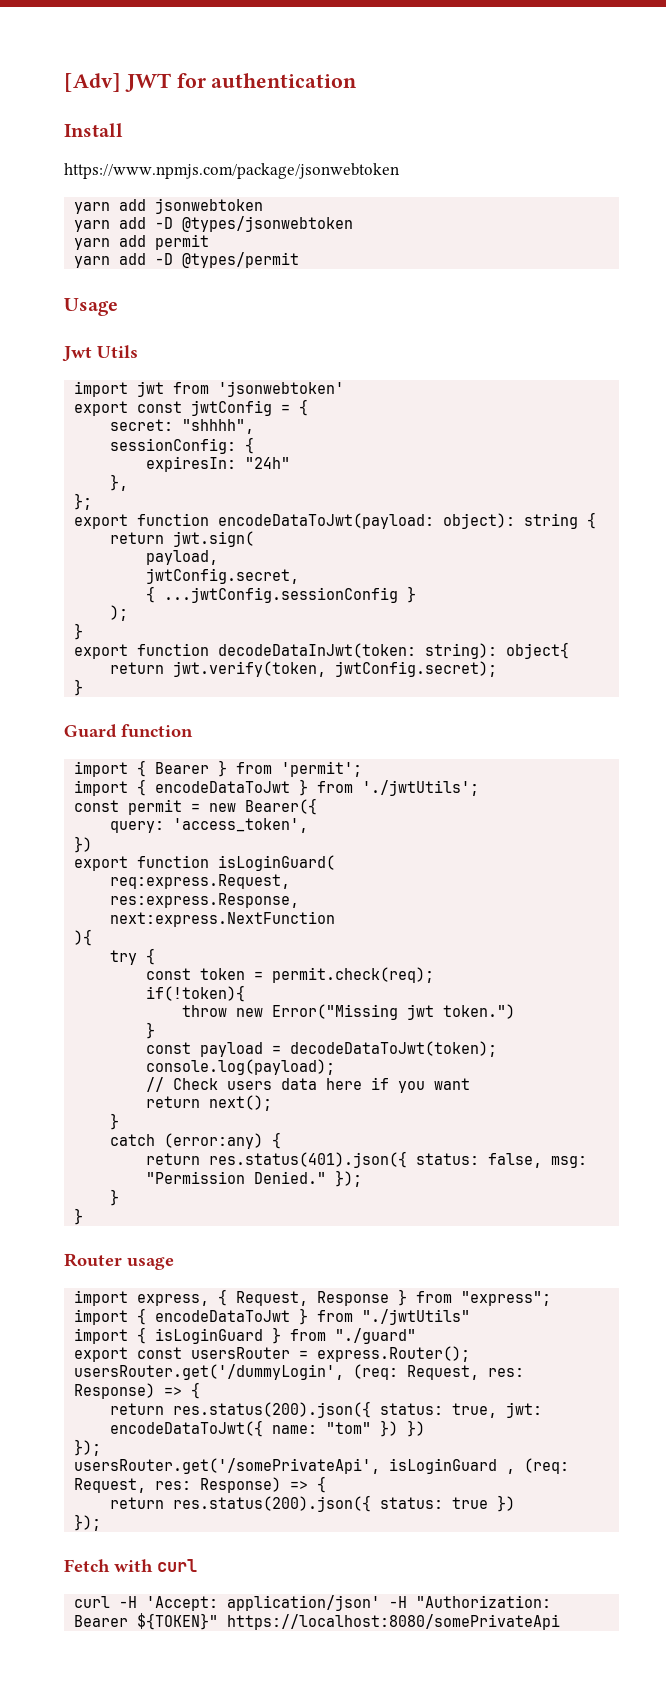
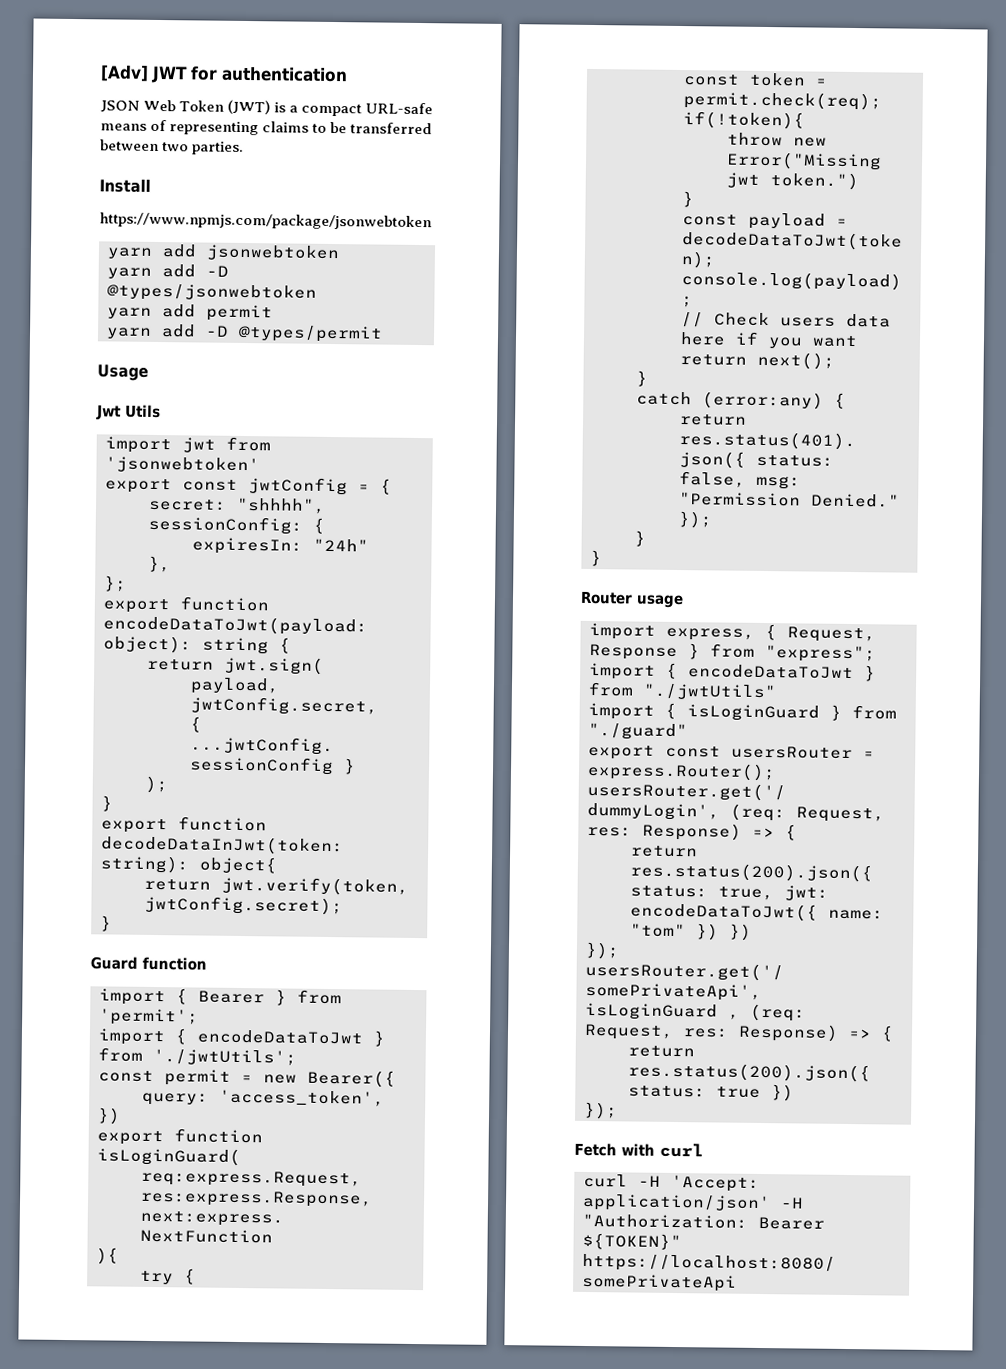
(358, 80) none -> [100,99,434,117] [100,119,433,136] [100,139,245,155] // JSON Web Token (JWT) is a compact URL-safe means of representing claims to be transferred between two parties.

